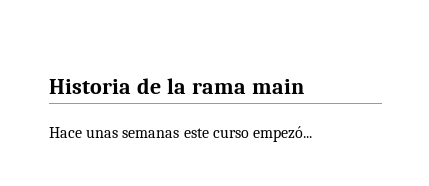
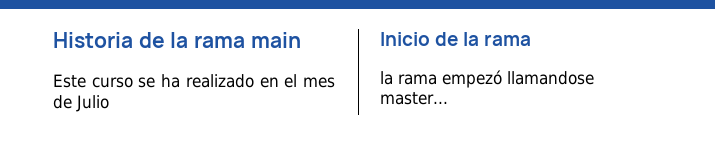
[49,126,312,142] Hace unas semanas este curso empezó... -> [53,74,335,88] [53,95,109,112] [380,32,532,46] [380,70,594,88] [380,92,448,105] Este curso se ha realizado en el mes de Julio // Inicio de la rama // la rama empezó llamandose master...

